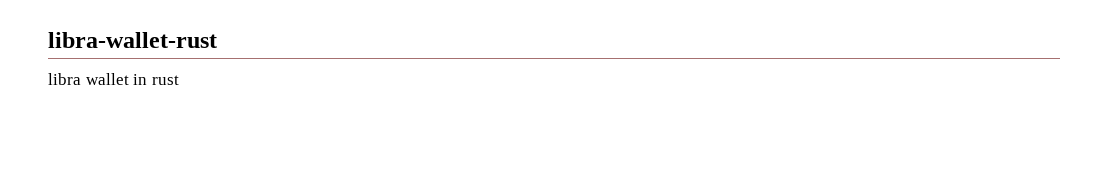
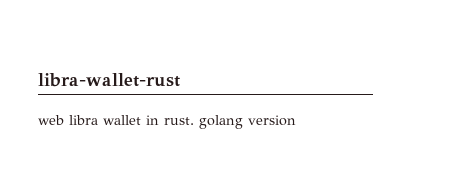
(217, 40) none -> [38,115,64,125] web
[151,75,179,85] rust -> [164,115,296,129] rust. golang version

